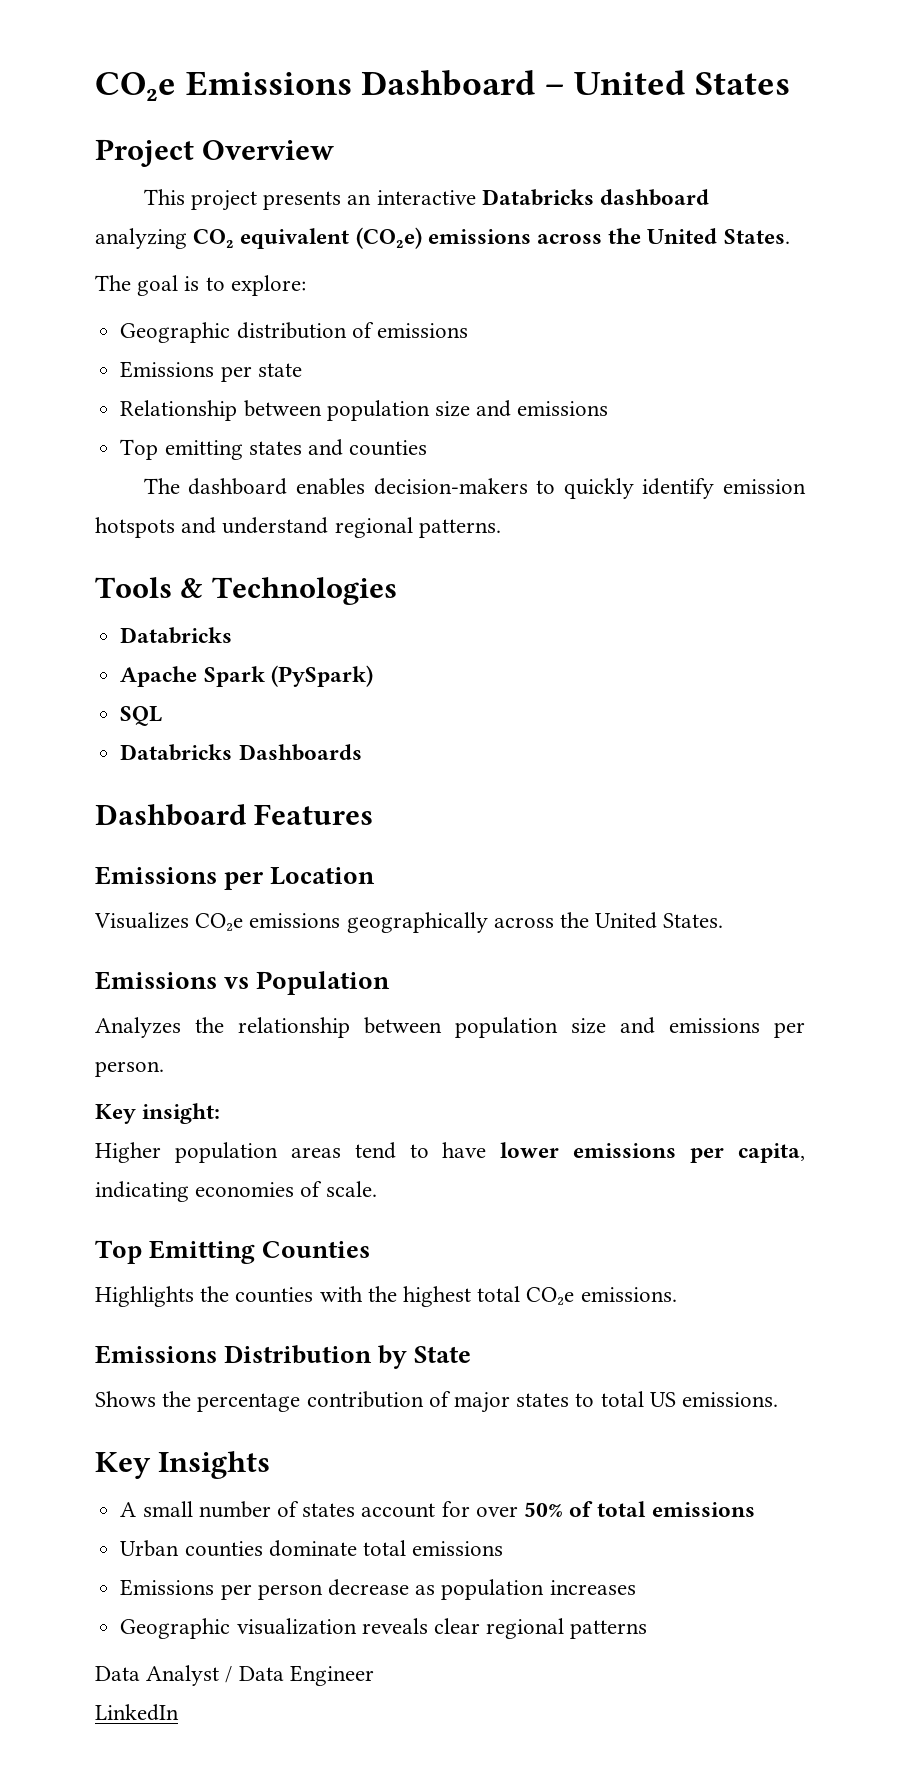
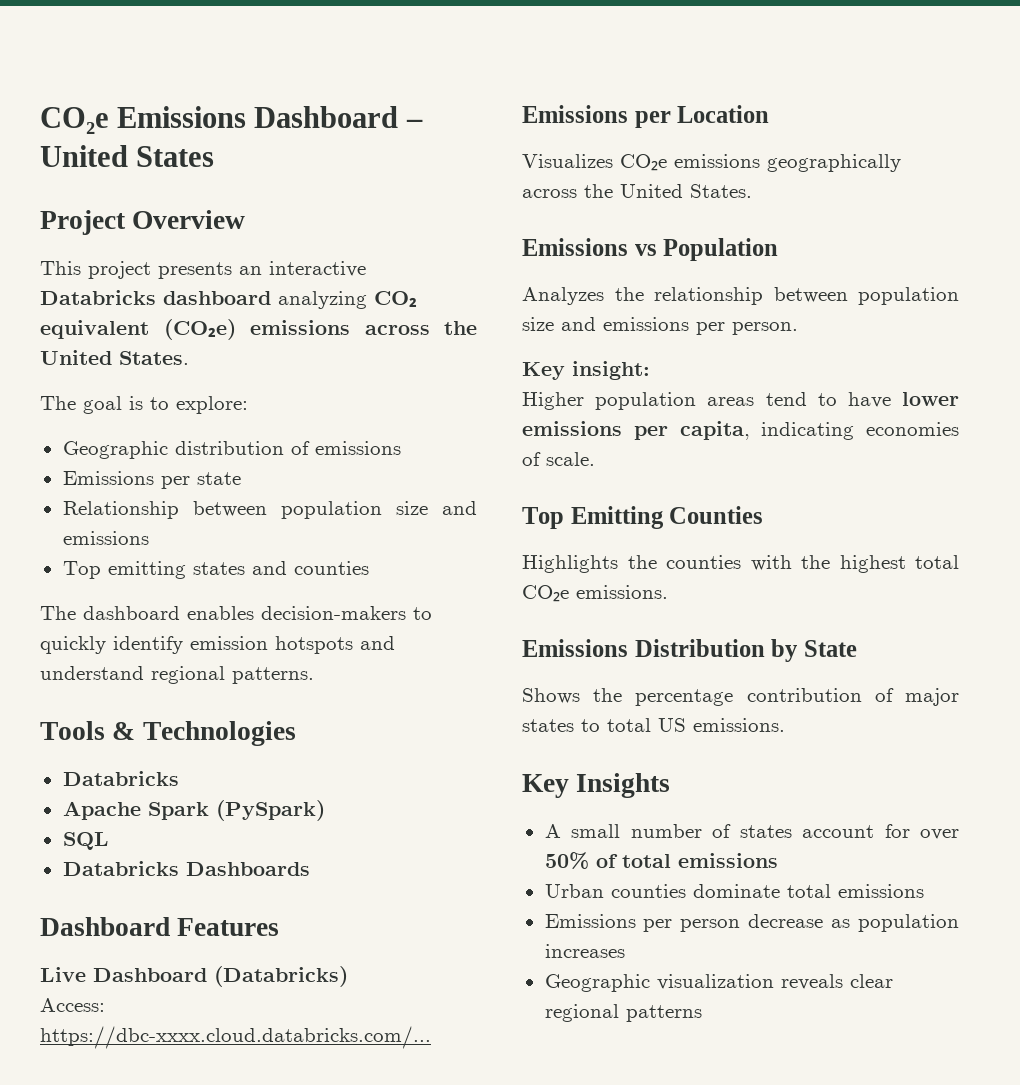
(374, 814) none -> [40,966,348,987] [40,998,105,1012] [40,1026,431,1049] // Live Dashboard (Databricks) // Access: https://dbc-xxxx.cloud.databricks.com/...
[95,1665,374,1686] [95,1704,179,1721] // Data Analyst / Data Engineer // LinkedIn -> (702, 1013) none

